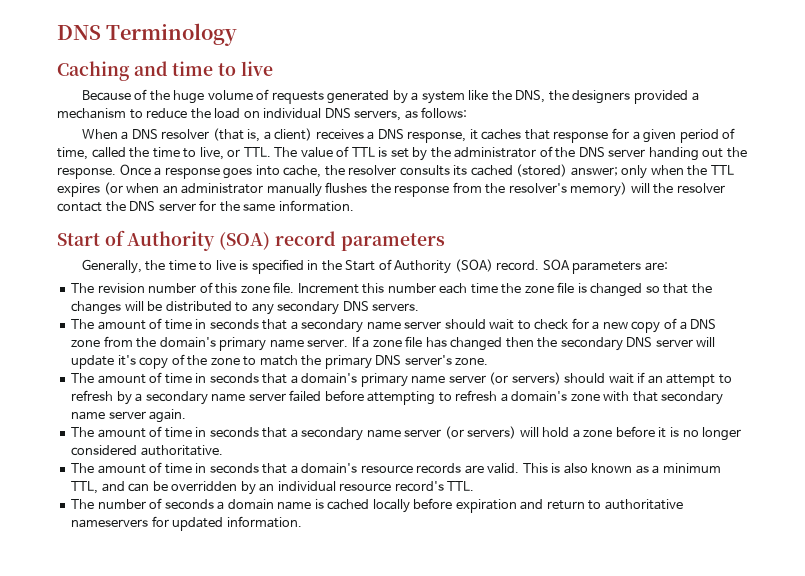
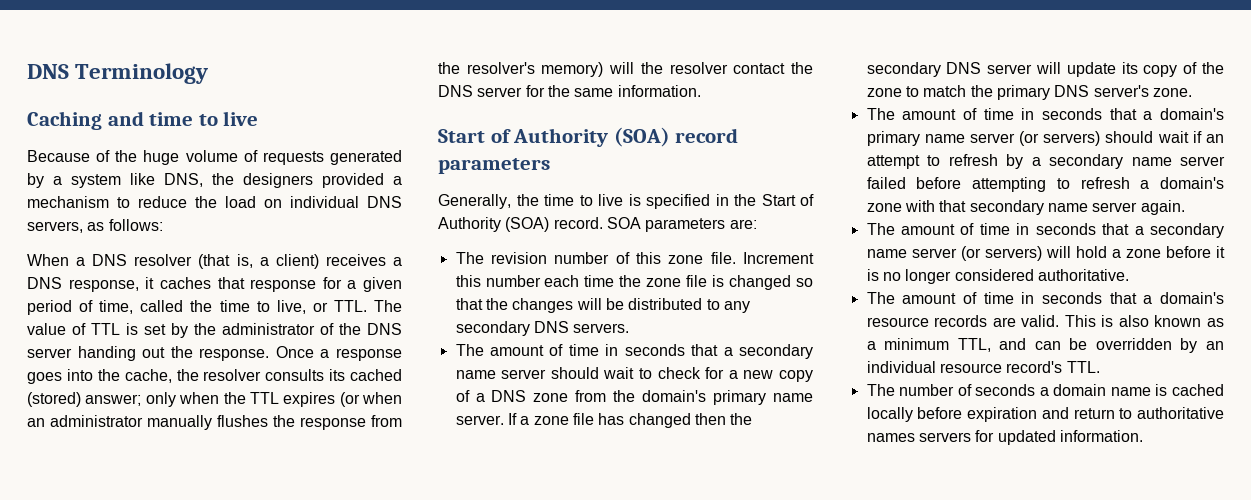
[491,90,512,101] the -> (155, 179) none
(280, 170) none -> [97,369,120,381] the
[117,355,136,366] it's -> [1121,62,1138,74] its
[71,519,149,528] nameservers -> [866,432,971,442] names servers

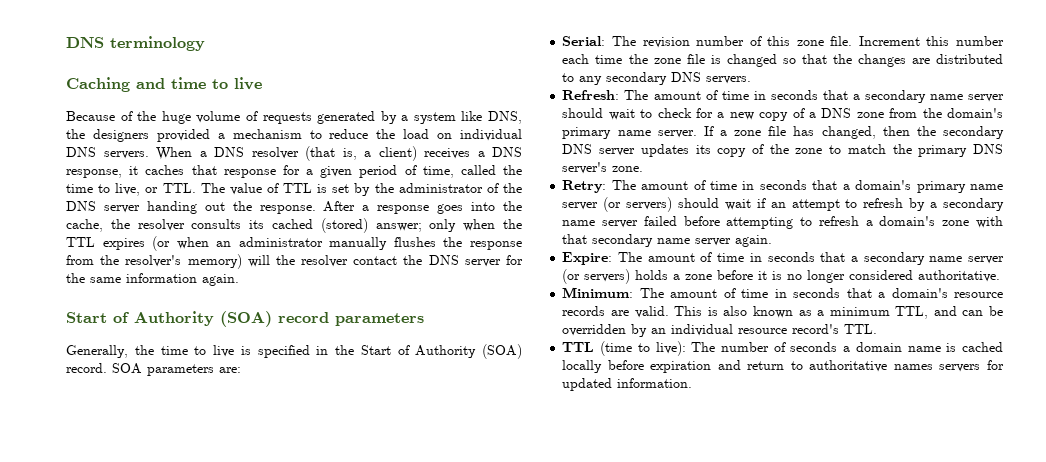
[27,63,209,84] DNS Terminology -> [66,36,205,51] DNS terminology
[27,219,163,233] servers, as follows: // -> [103,151,149,159] servers.
[275,346,314,358] Once -> [323,201,356,212] After
[617,85,701,97] information. -> [126,273,239,286] information again.
(757, 224) none -> [562,36,606,46] Serial:
[576,298,624,310] will be -> [911,58,930,64] are
(630, 328) none -> [562,90,620,100] Refresh:
[628,413,691,428] changed -> [821,126,876,139] changed,
[1036,62,1116,77] will update -> [640,144,689,157] updates
(1192, 92) none -> [562,180,607,193] Retry:
(1185, 207) none -> [562,252,613,265] Expire:
[1045,246,1107,258] will hold -> [635,270,669,280] holds
(1129, 275) none -> [562,287,634,298] Minimum:
(1100, 367) none -> [562,341,686,356] TTL (time to live):

